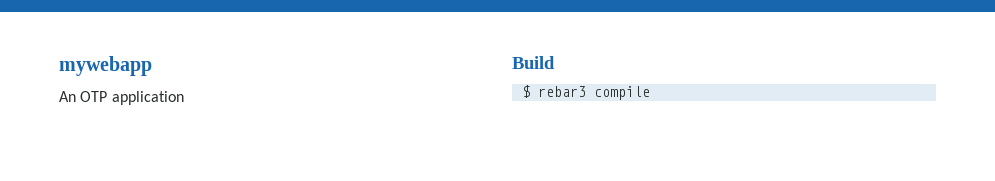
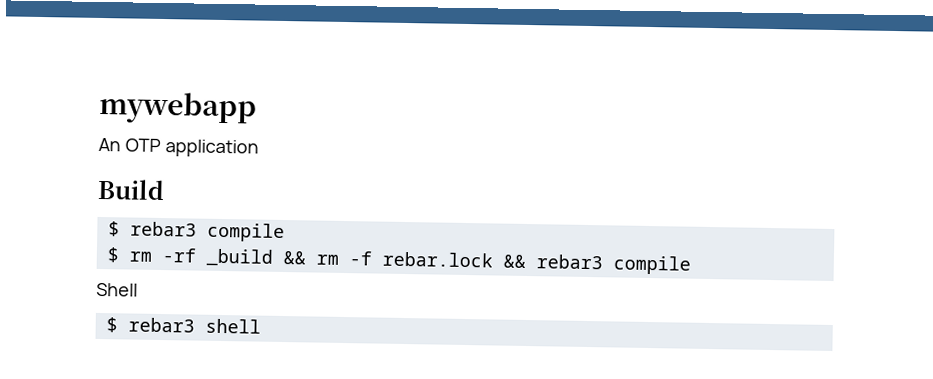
(650, 93) none -> [106,247,691,275] [96,282,138,297] [105,317,261,334] // $ rm -rf _build && rm -f rebar.lock && rebar3 compile // Shell // $ rebar3 shell

